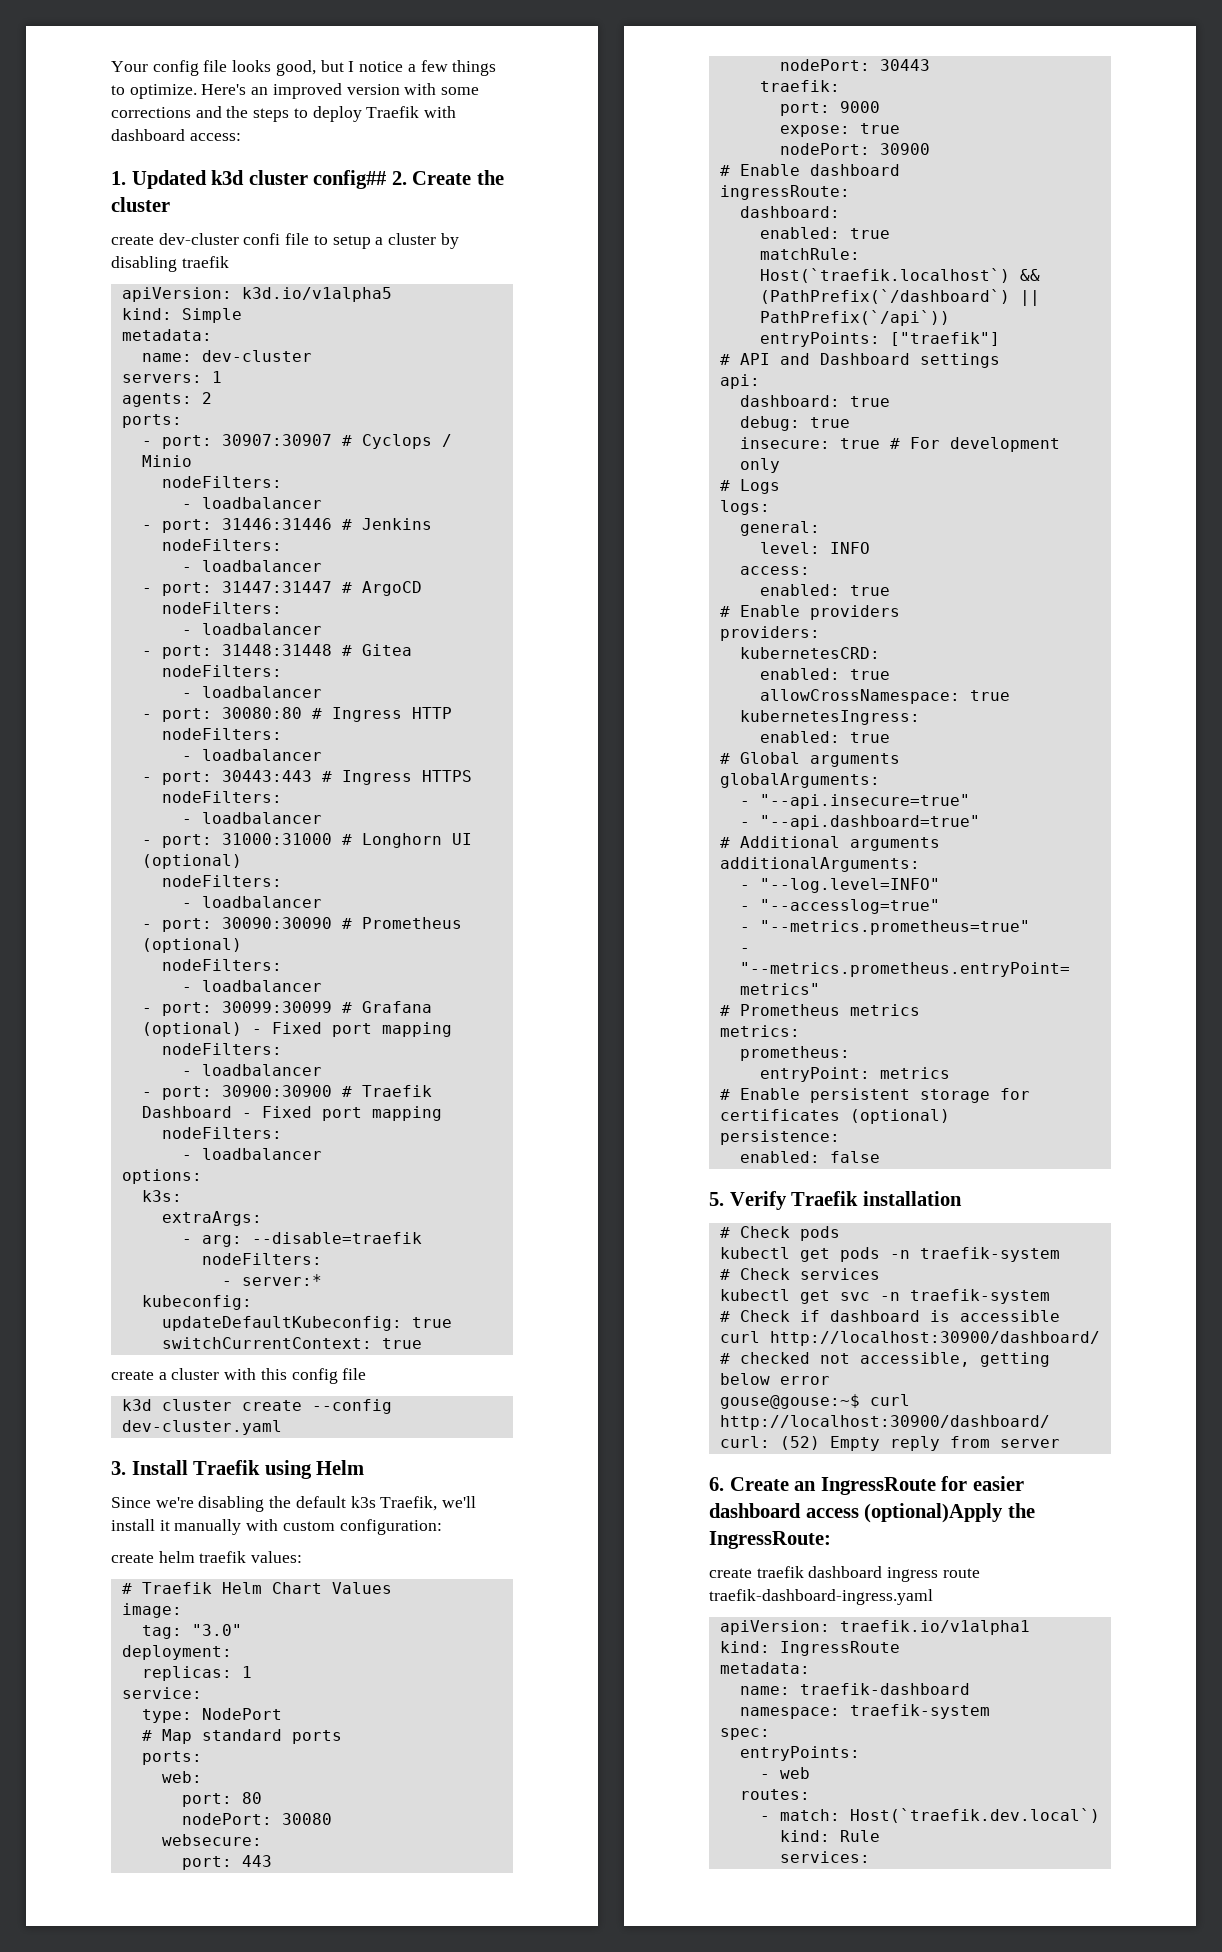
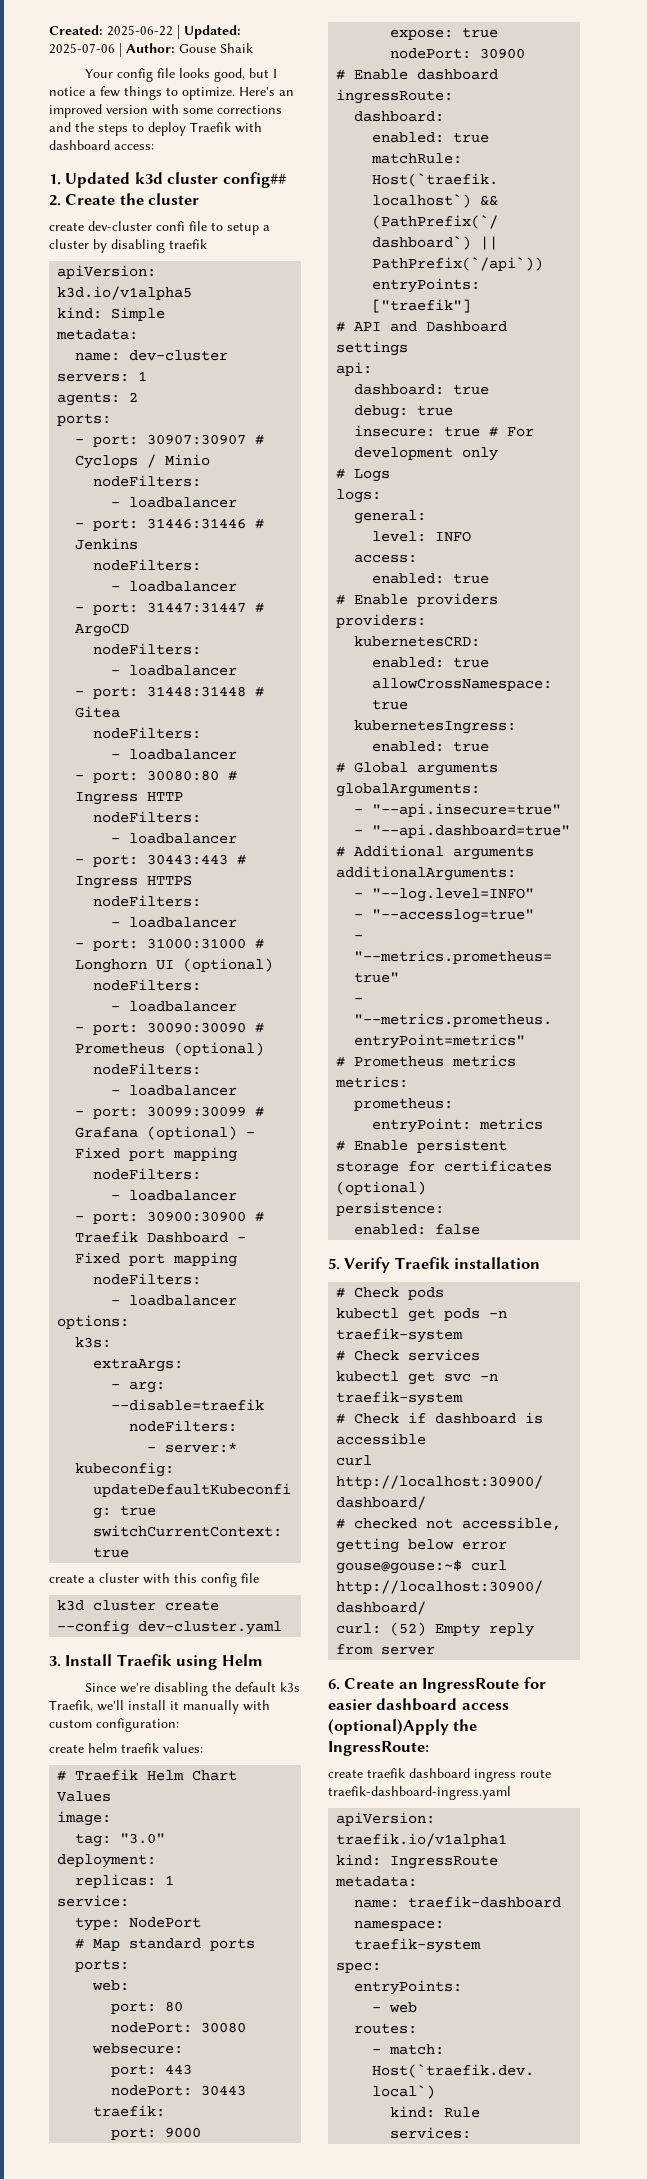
(111, 66) none -> [49,25,241,39] [49,43,253,57] Created: 2025-06-22 | Updated: 2025-07-06 | Author: Gouse Shaik //

